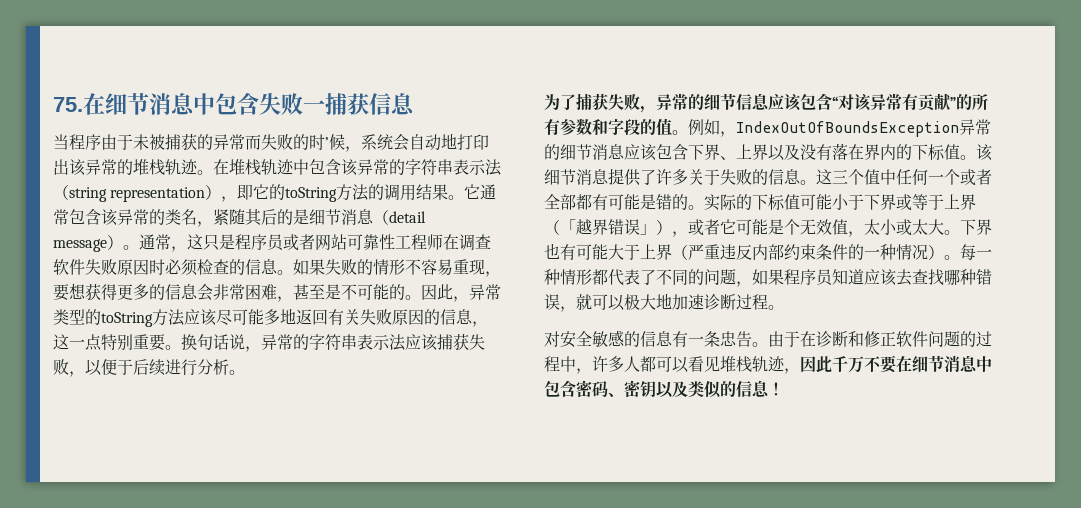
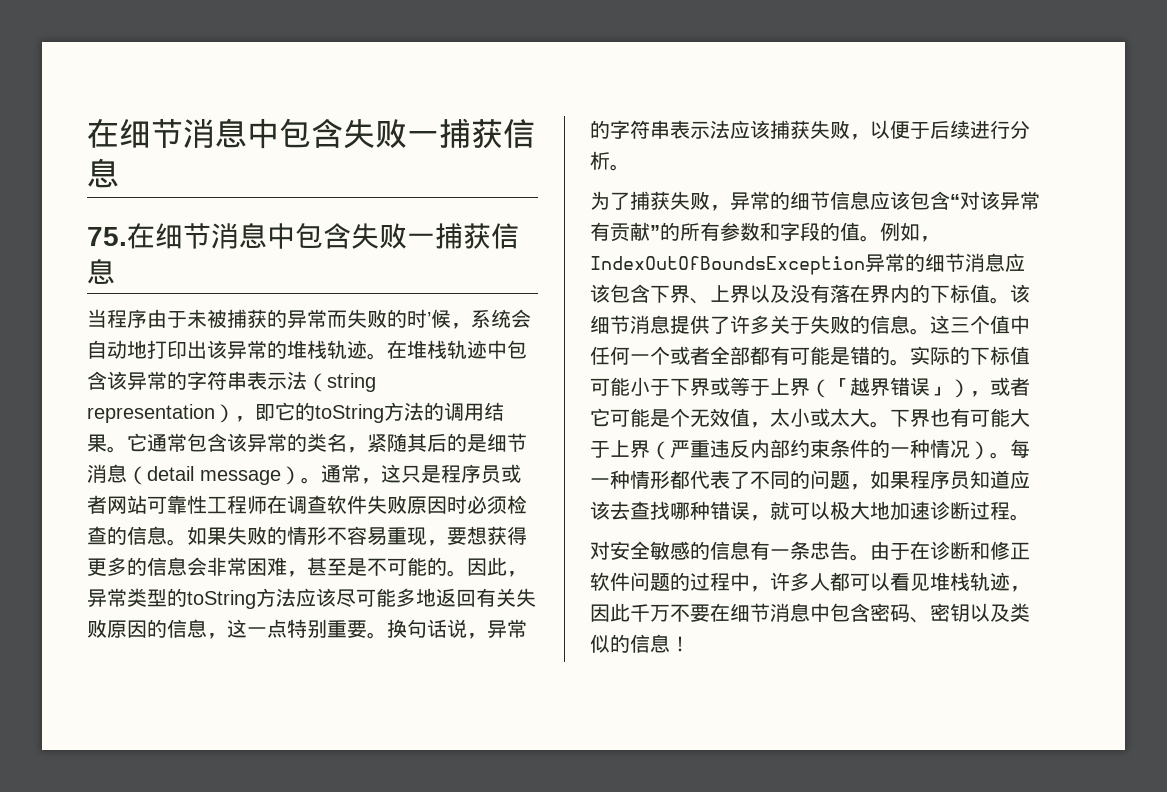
(53, 104) none -> [87,118,535,149] [87,158,119,188] 在细节消息中包含失败一捕获信息 //

